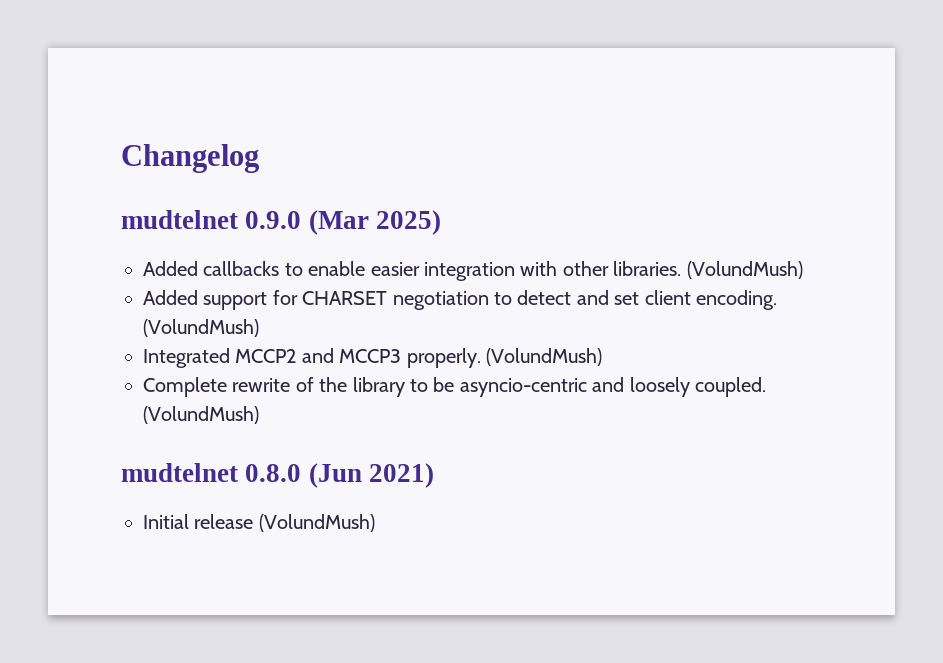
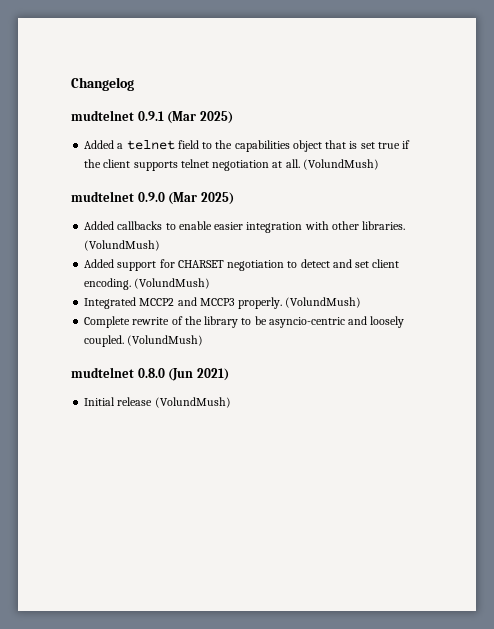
(259, 158) none -> [71,110,233,124] [84,140,411,152] [84,159,379,171] // mudtelnet 0.9.1 (Mar 2025) // Added a telnet field to the capabilities object that is set true if the client supports telnet negotiation at all. (VolundMush)

